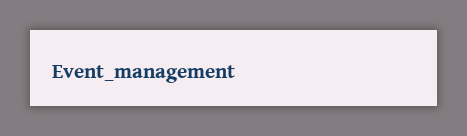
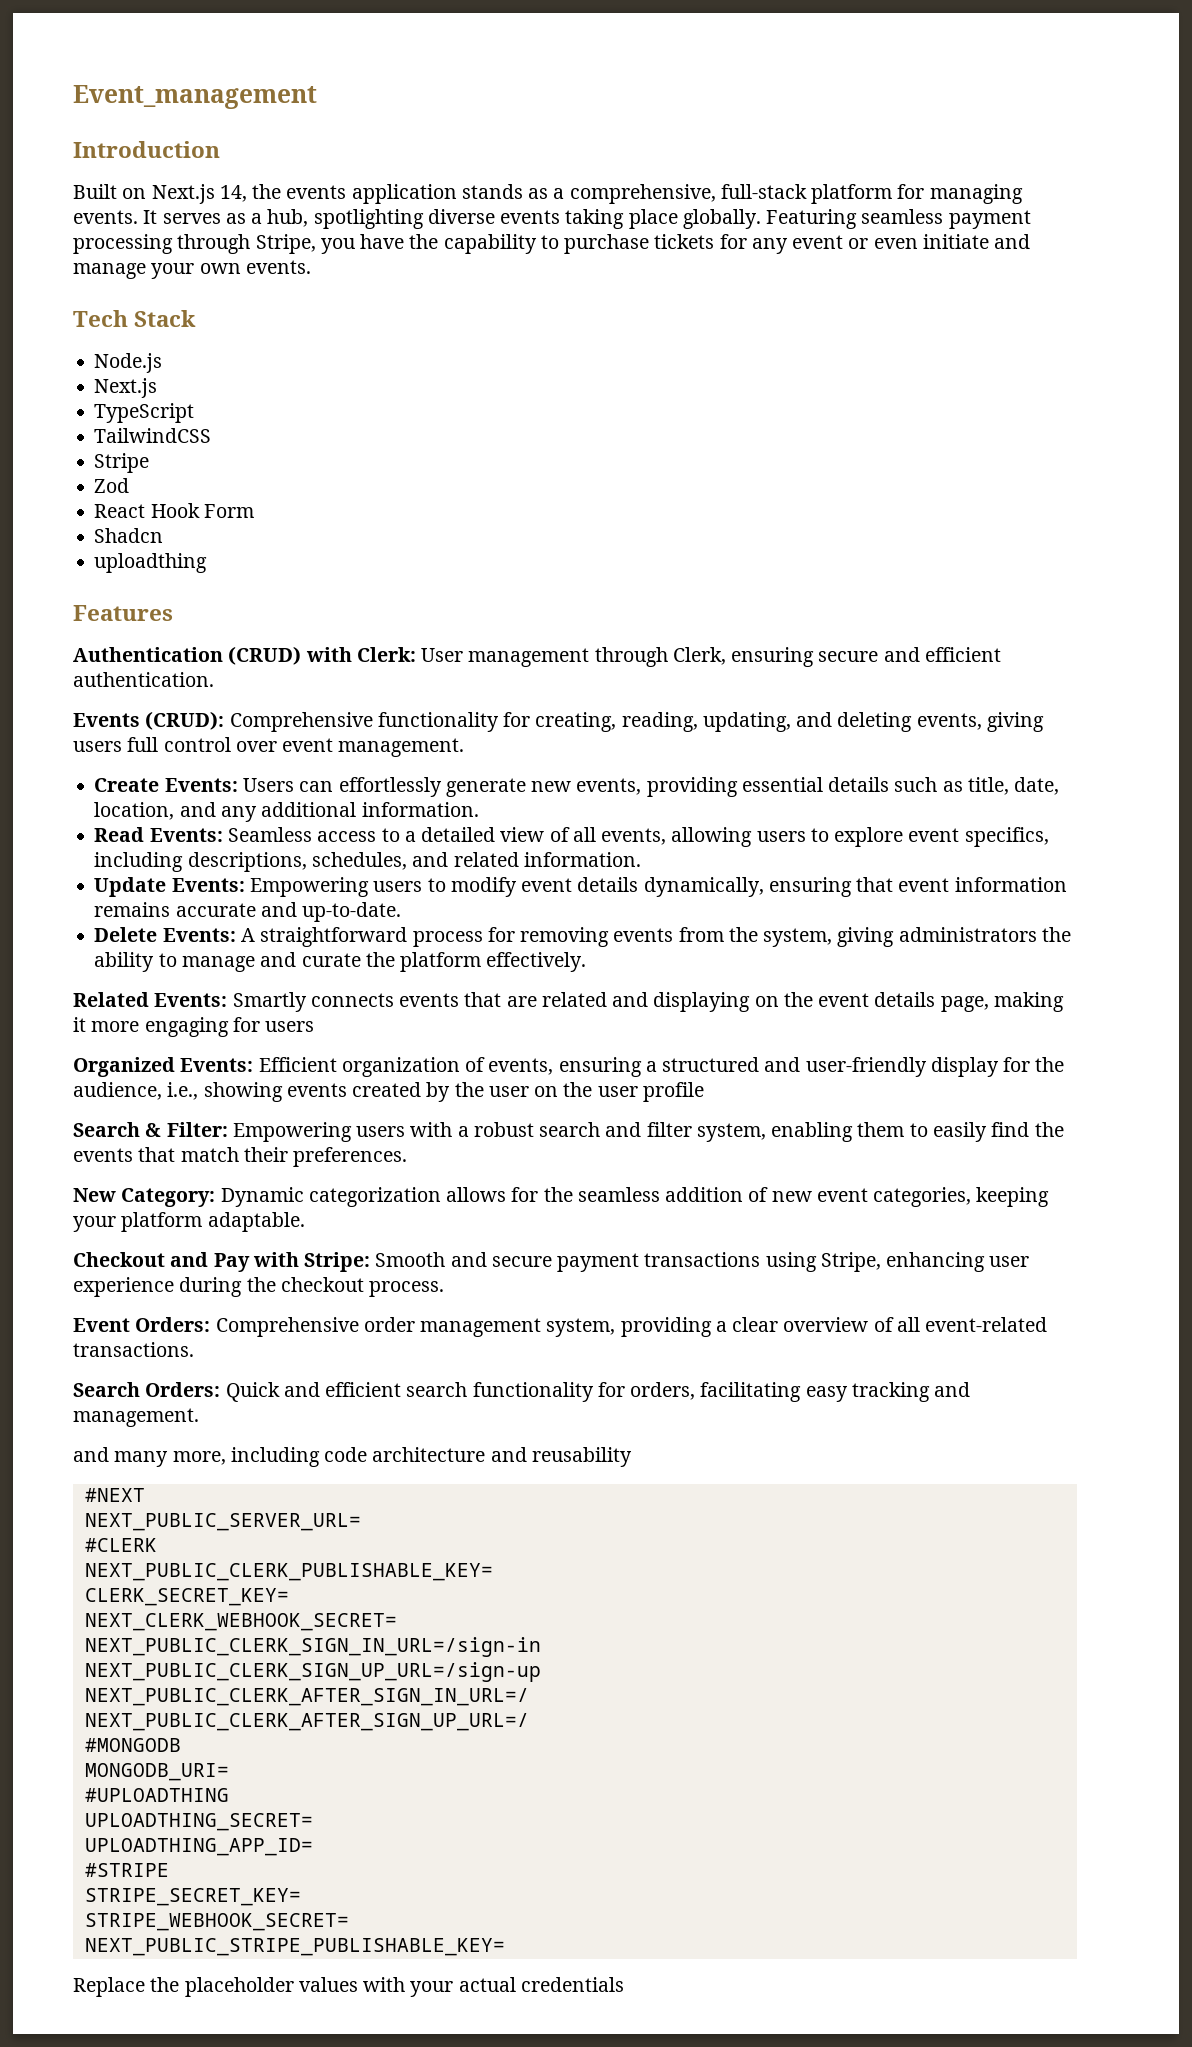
(235, 74) none -> [73,141,220,158] [73,184,1023,204] [73,209,1031,229] [73,234,1031,254] [73,260,311,279] [73,310,197,327] [94,353,163,373] [94,378,158,398] [94,403,195,423] [94,428,212,443] [94,453,150,473] [94,478,130,493] [94,503,254,518] [94,528,164,543] [94,553,208,573] [73,605,173,621] [73,646,1001,667] [73,672,214,687] [73,711,1044,732] [73,737,465,757] [94,777,1060,797] [94,802,479,822] [94,827,1049,847] [94,852,641,872] [94,877,1067,897] [94,902,402,922] [94,927,1071,947] [94,952,587,972] [73,992,1064,1012] [73,1017,315,1037] [73,1057,1065,1077] [73,1082,704,1102] [73,1122,1064,1142] [73,1147,408,1167] [73,1187,1050,1207] [73,1212,305,1232] [73,1252,1030,1272] [73,1277,445,1297] [73,1317,1048,1337] [73,1342,194,1357] [73,1382,971,1402] [73,1408,199,1427] [73,1447,632,1467] [84,1488,145,1502] [84,1513,361,1531] [84,1538,157,1552] [84,1563,493,1581] [84,1588,289,1606] [84,1613,397,1631] [84,1637,541,1657] [84,1662,541,1682] [84,1688,529,1706] [84,1713,529,1731] [84,1738,181,1752] [84,1763,229,1781] [84,1788,229,1802] [84,1813,313,1831] [84,1838,313,1856] [84,1863,169,1877] [84,1888,301,1906] [84,1913,349,1931] [84,1938,505,1956] [73,1977,624,1997] // Introduction // Built on Next.js 14, the events application stands as a comprehensive, full-stack platform for managing events. It serves as a hub, spotlighting diverse events taking place globally. Featuring seamless payment processing through Stripe, you have the capability to purchase tickets for any event or even initiate and manage your own events. // Tech Stack // Node.js // Next.js // TypeScript // TailwindCSS // Stripe // Zod // React Hook Form // Shadcn // uploadthing // Features // Authentication (CRUD) with Clerk: User management through Clerk, ensuring secure and efficient authentication. // Events (CRUD): Comprehensive functionality for creating, reading, updating, and deleting events, giving users full control over event management. // Create Events: Users can effortlessly generate new events, providing essential details such as title, date, location, and any additional information. // Read Events: Seamless access to a detailed view of all events, allowing users to explore event specifics, including descriptions, schedules, and related information. // Update Events: Empowering users to modify event details dynamically, ensuring that event information remains accurate and up-to-date. // Delete Events: A straightforward process for removing events from the system, giving administrators the ability to manage and curate the platform effectively. // Related Events: Smartly connects events that are related and displaying on the event details page, making it more engaging for users // Organized Events: Efficient organization of events, ensuring a structured and user-friendly display for the audience, i.e., showing events created by the user on the user profile // Search & Filter: Empowering users with a robust search and filter system, enabling them to easily find the events that match their preferences. // New Category: Dynamic categorization allows for the seamless addition of new event categories, keeping your platform adaptable. // Checkout and Pay with Stripe: Smooth and secure payment transactions using Stripe, enhancing user experience during the checkout process. // Event Orders: Comprehensive order management system, providing a clear overview of all event-related transactions. // Search Orders: Quick and efficient search functionality for orders, facilitating easy tracking and management. // and many more, including code architecture and reusability // #NEXT // NEXT_PUBLIC_SERVER_URL= // #CLERK // NEXT_PUBLIC_CLERK_PUBLISHABLE_KEY= // CLERK_SECRET_KEY= // NEXT_CLERK_WEBHOOK_SECRET= // NEXT_PUBLIC_CLERK_SIGN_IN_URL=/sign-in // NEXT_PUBLIC_CLERK_SIGN_UP_URL=/sign-up // NEXT_PUBLIC_CLERK_AFTER_SIGN_IN_URL=/ // NEXT_PUBLIC_CLERK_AFTER_SIGN_UP_URL=/ // #MONGODB // MONGODB_URI= // #UPLOADTHING // UPLOADTHING_SECRET= // UPLOADTHING_APP_ID= // #STRIPE // STRIPE_SECRET_KEY= // STRIPE_WEBHOOK_SECRET= // NEXT_PUBLIC_STRIPE_PUBLISHABLE_KEY= // Replace the placeholder values with your actual credentials

